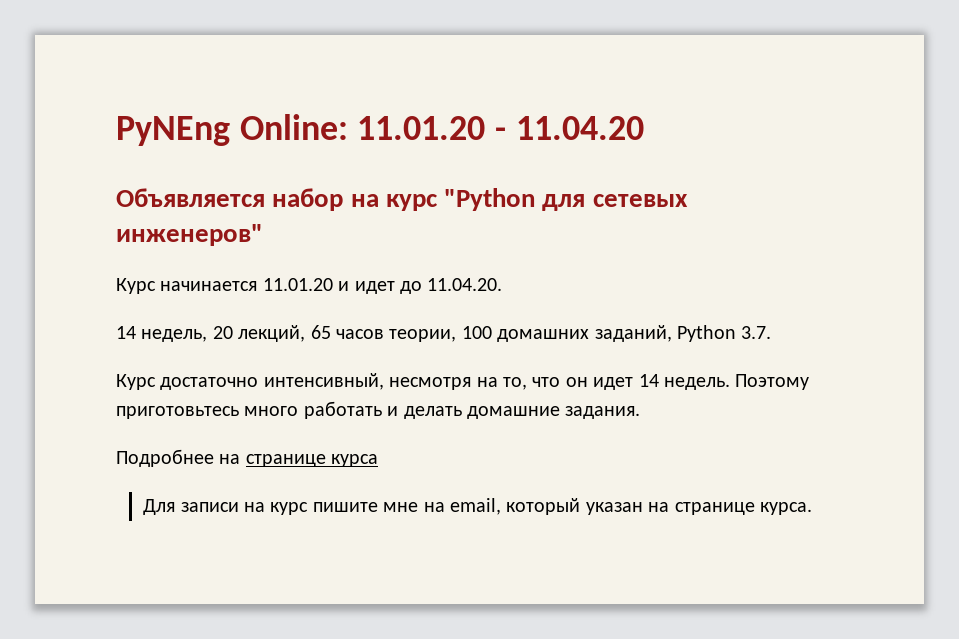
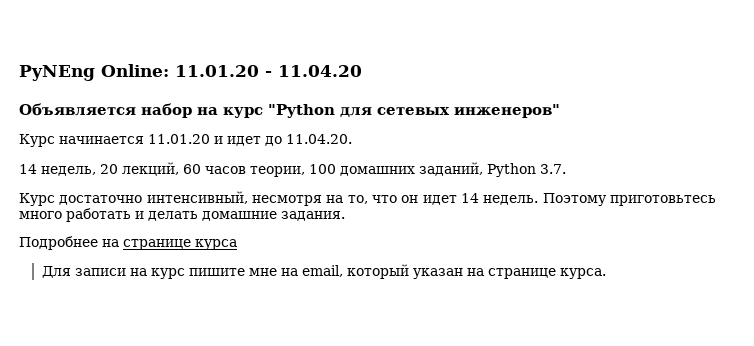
[310,325,331,339] 65 -> [183,164,201,174] 60

